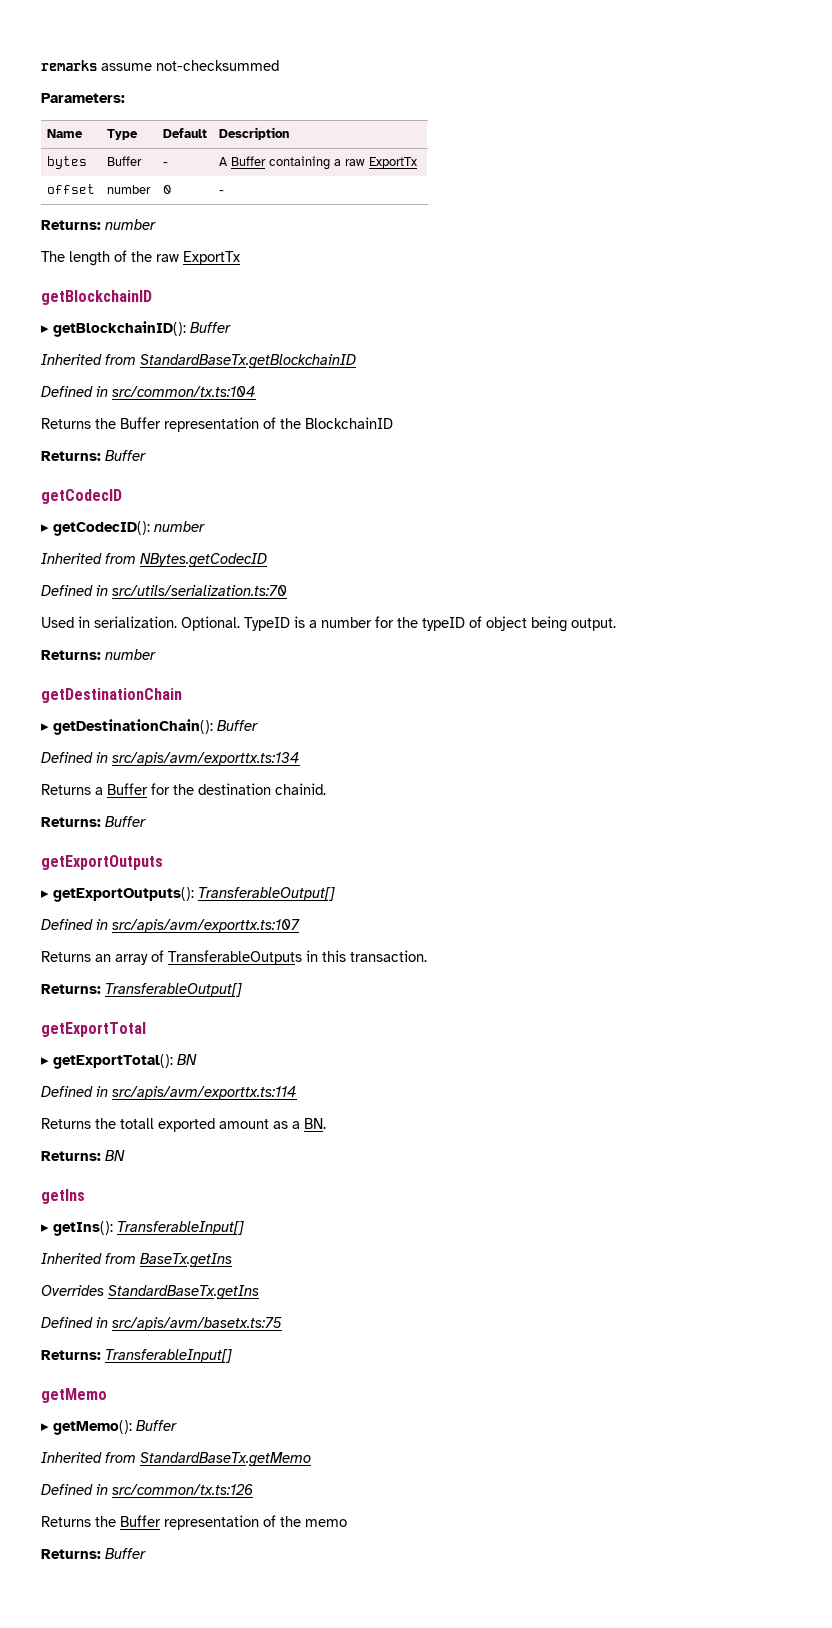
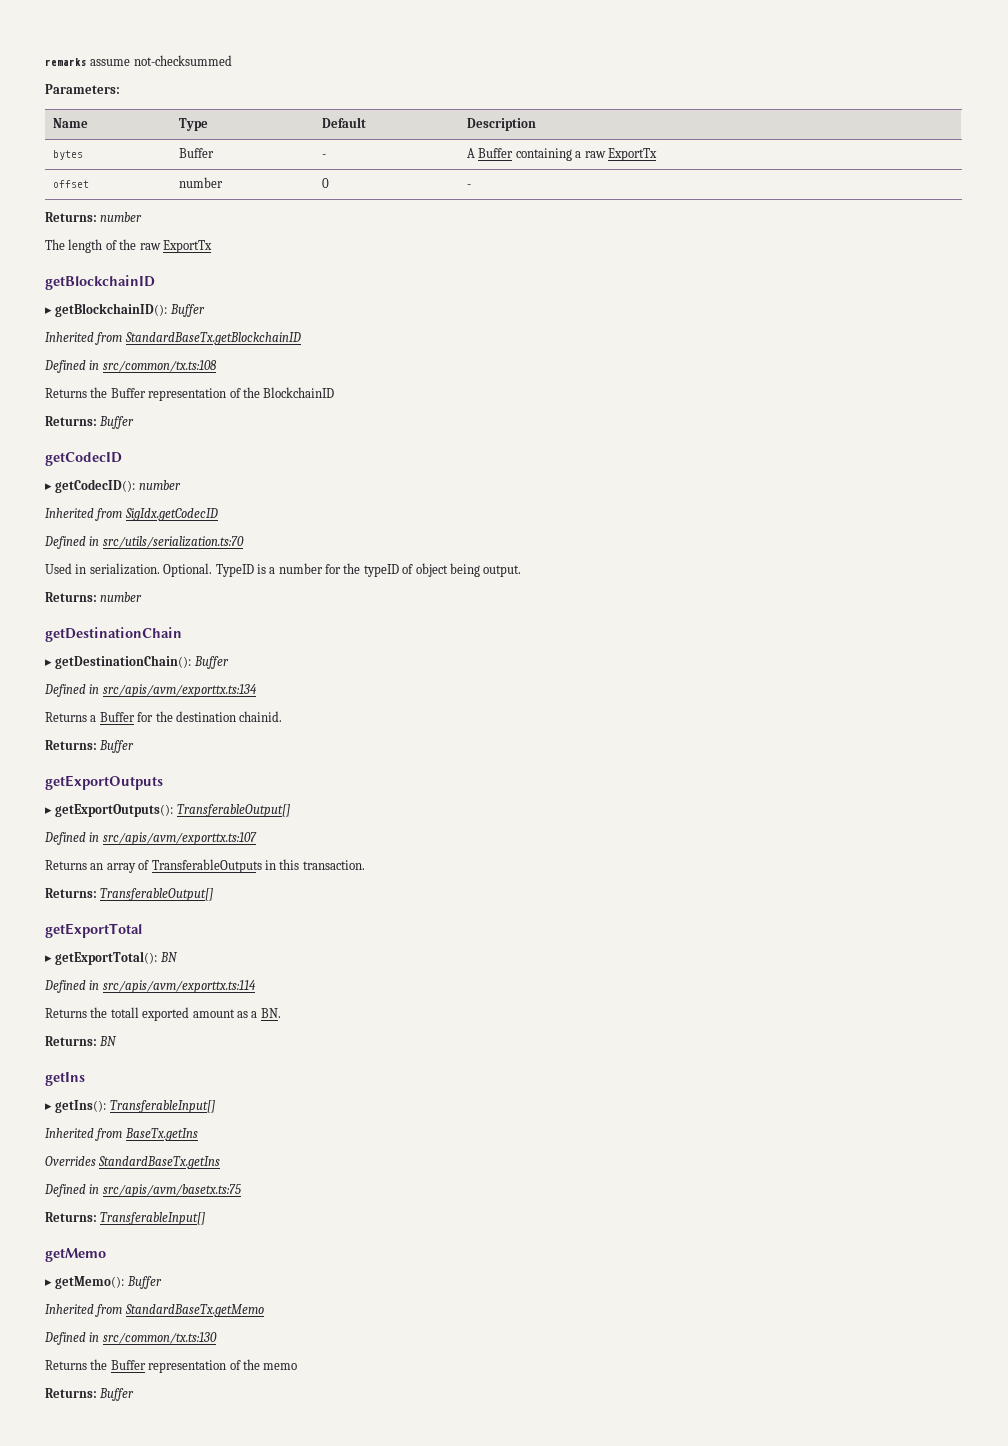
[112,386,256,397] src/common/tx.ts:104 -> [102,360,217,372] src/common/tx.ts:108
[140,553,267,568] NBytes.getCodecID -> [124,508,218,521] SigIdx.getCodecID
[112,1484,253,1495] src/common/tx.ts:126 -> [102,1332,217,1344] src/common/tx.ts:130

